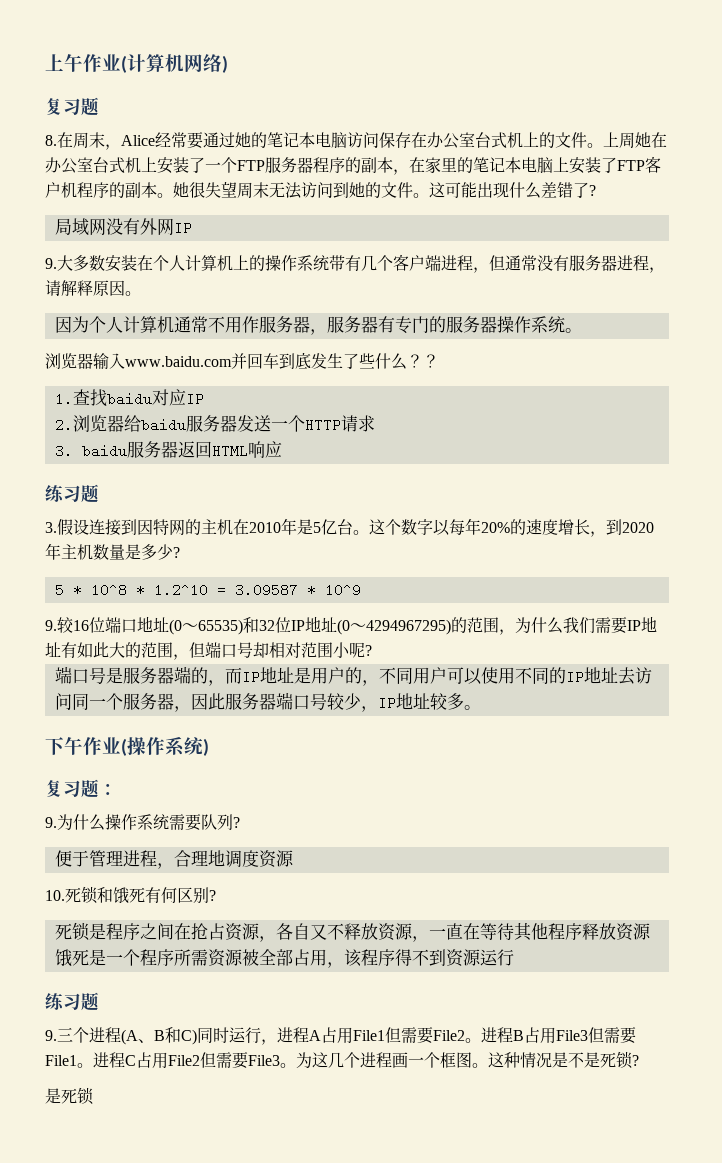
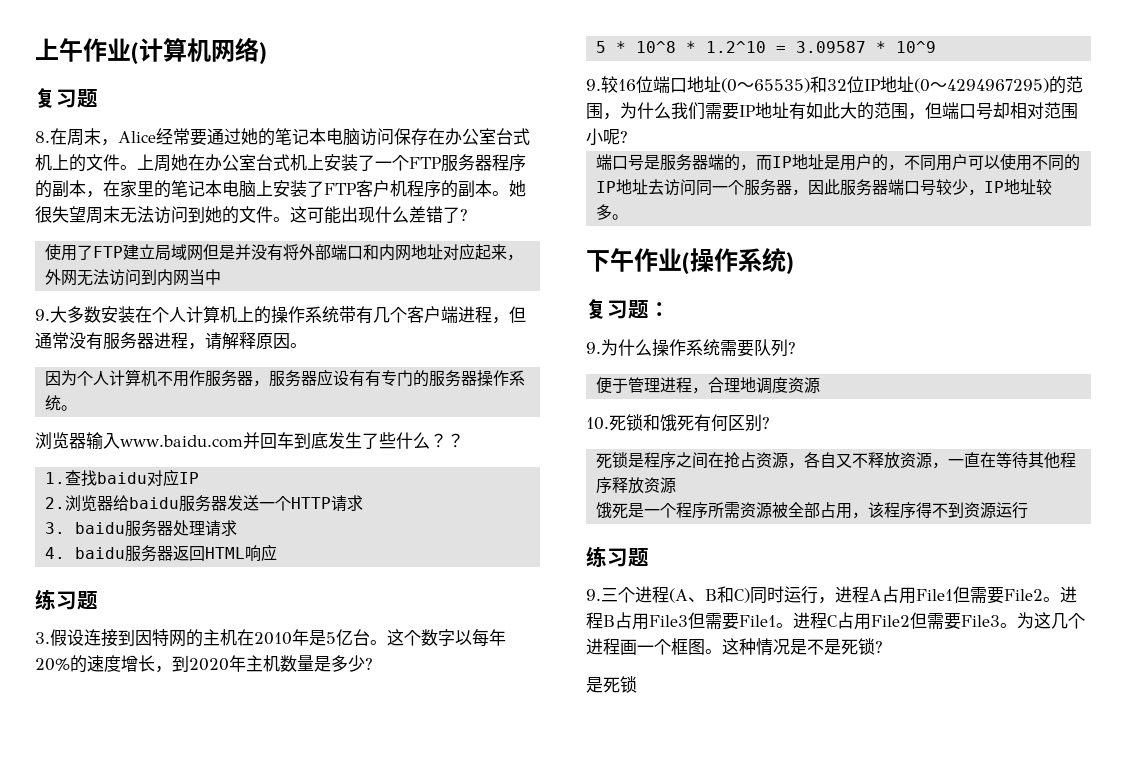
[54,218,192,236] 局域网没有外网IP -> [45,243,524,261] [45,269,222,286] 使用了FTP建立局域网但是并没有将外部端口和内网地址对应起来，外网无法访问到内网当中
[173,316,208,333] 通常 -> (158, 378) none
(378, 324) none -> [317,369,366,387] 应设有
(178, 449) none -> [173,520,238,537] [45,545,174,562] 处理请求 // 4. baidu服务器

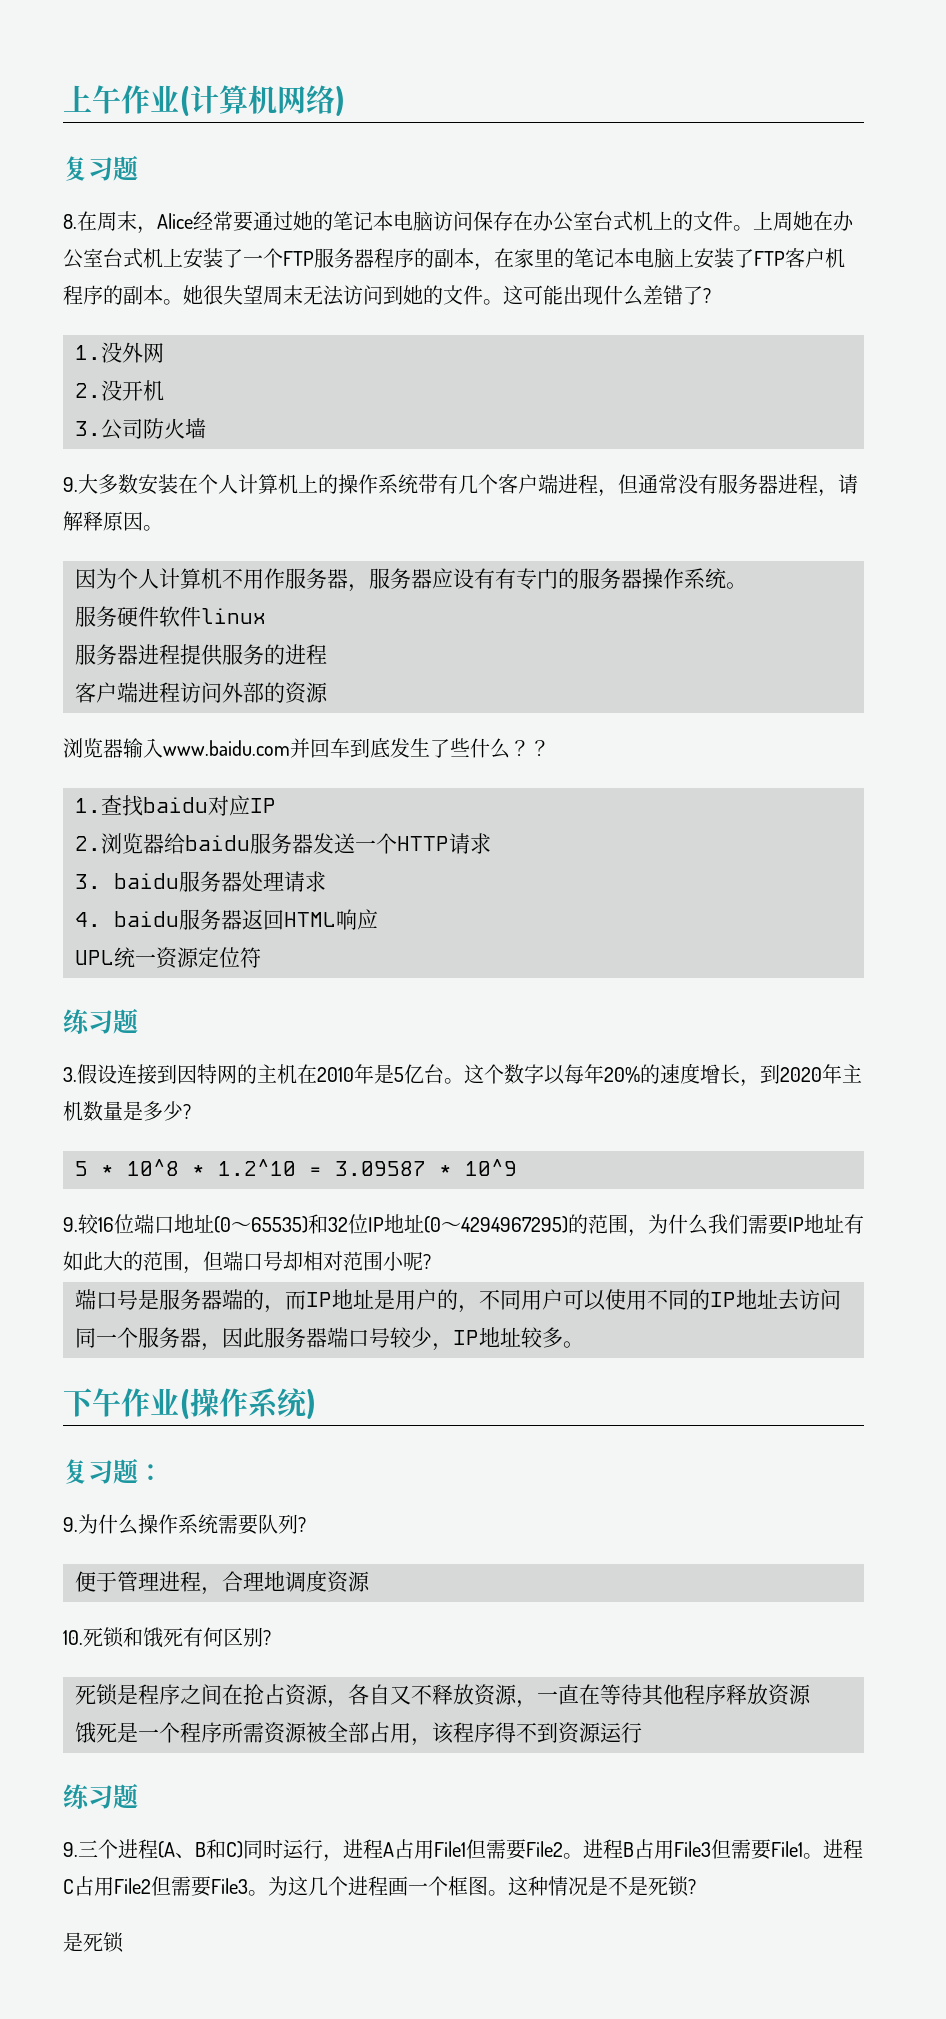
[45,243,524,261] [45,269,222,286] 使用了FTP建立局域网但是并没有将外部端口和内网地址对应起来，外网无法访问到内网当中 -> [75,342,164,363] [75,380,164,401] [75,418,206,440] 1.没外网 // 2.没开机 // 3.公司防火墙
(78, 408) none -> [75,606,266,627] [75,644,327,666] [75,682,328,704] // 服务硬件软件linux // 服务器进程提供服务的进程 // 客户端进程访问外部的资源
(278, 552) none -> [75,947,261,969] // UPL统一资源定位符

